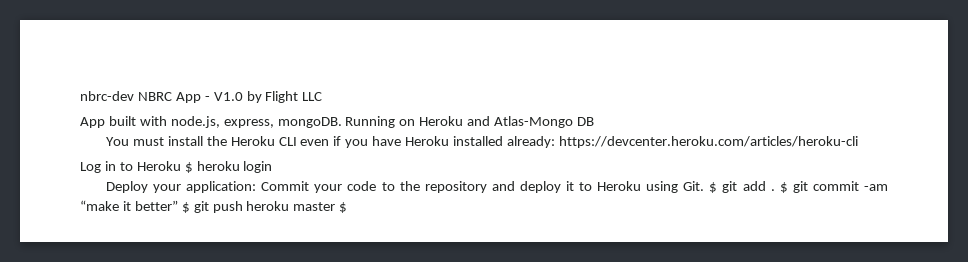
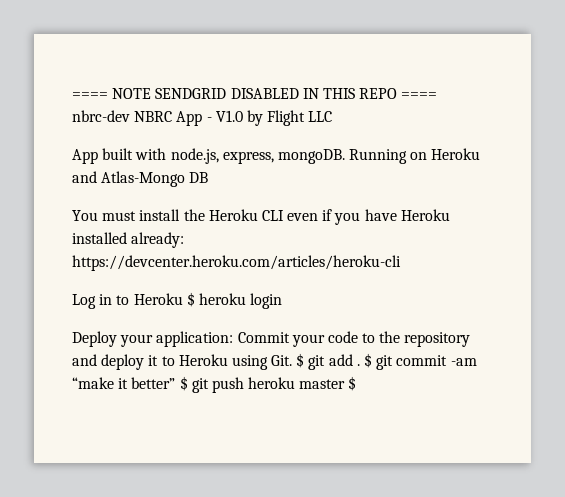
(80, 96) none -> [72,88,438,99] ==== NOTE SENDGRID DISABLED IN THIS REPO ====

